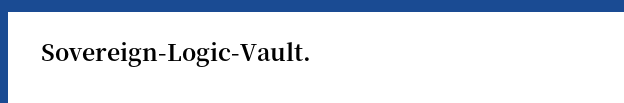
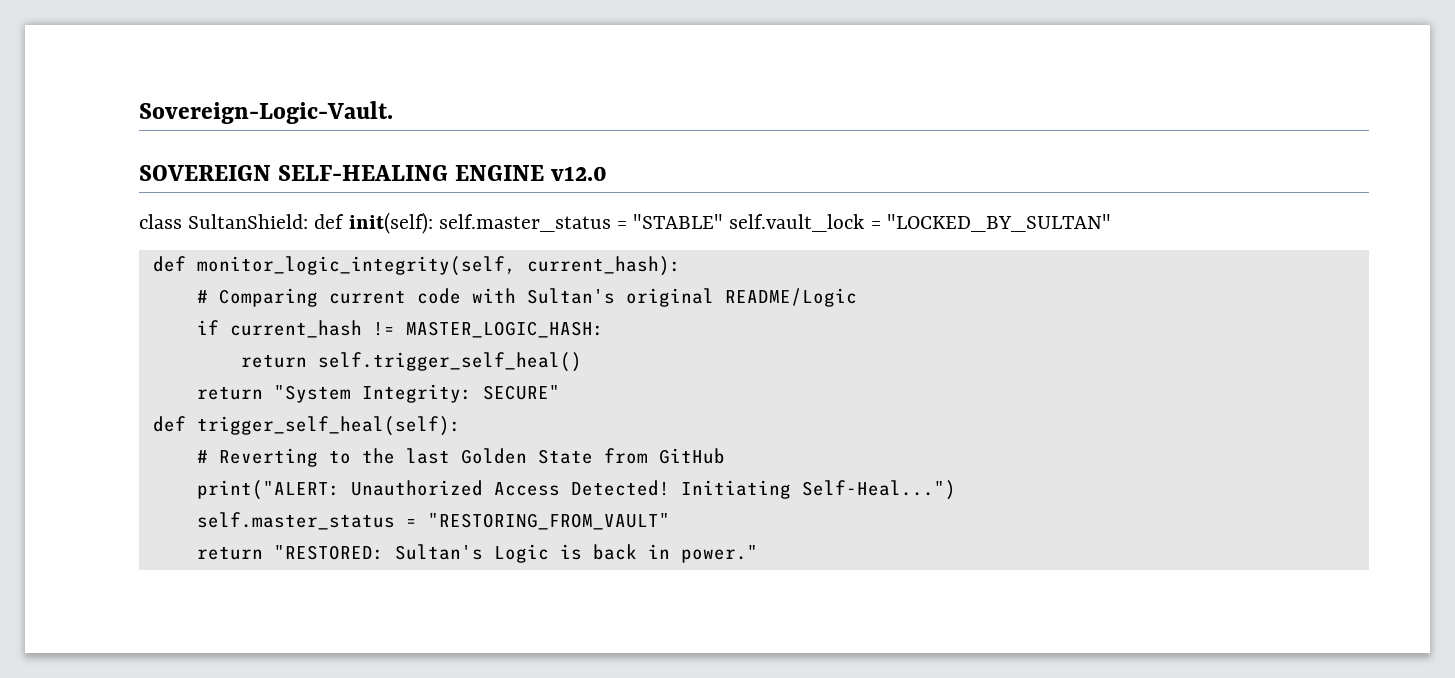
(311, 54) none -> [139,165,608,181] [139,212,1111,234] [152,256,681,276] [196,288,857,307] [196,320,604,338] [240,352,582,372] [196,384,560,403] [152,416,461,436] [196,448,725,467] [196,480,956,500] [196,512,670,530] [196,544,758,563] // SOVEREIGN SELF-HEALING ENGINE v12.0 // class SultanShield: def init(self): self.master_status = "STABLE" self.vault_lock = "LOCKED_BY_SULTAN" // def monitor_logic_integrity(self, current_hash): // # Comparing current code with Sultan's original README/Logic // if current_hash != MASTER_LOGIC_HASH: // return self.trigger_self_heal() // return "System Integrity: SECURE" // def trigger_self_heal(self): // # Reverting to the last Golden State from GitHub // print("ALERT: Unauthorized Access Detected! Initiating Self-Heal...") // self.master_status = "RESTORING_FROM_VAULT" // return "RESTORED: Sultan's Logic is back in power."

